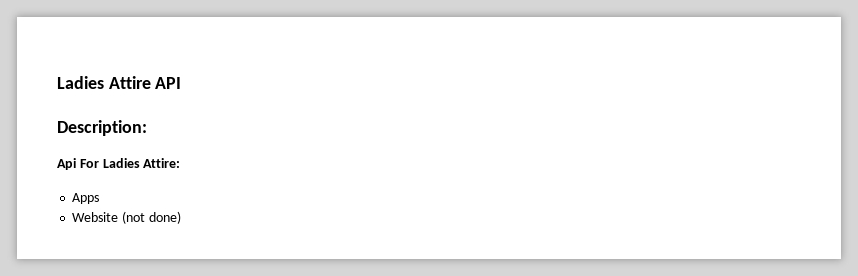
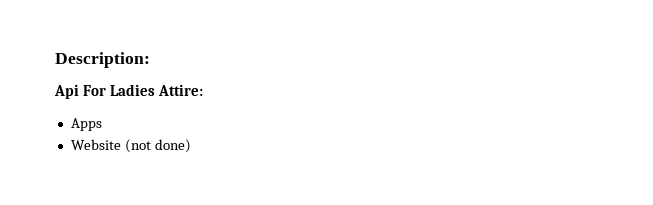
[57,76,182,89] Ladies Attire API // -> (55, 60) none

